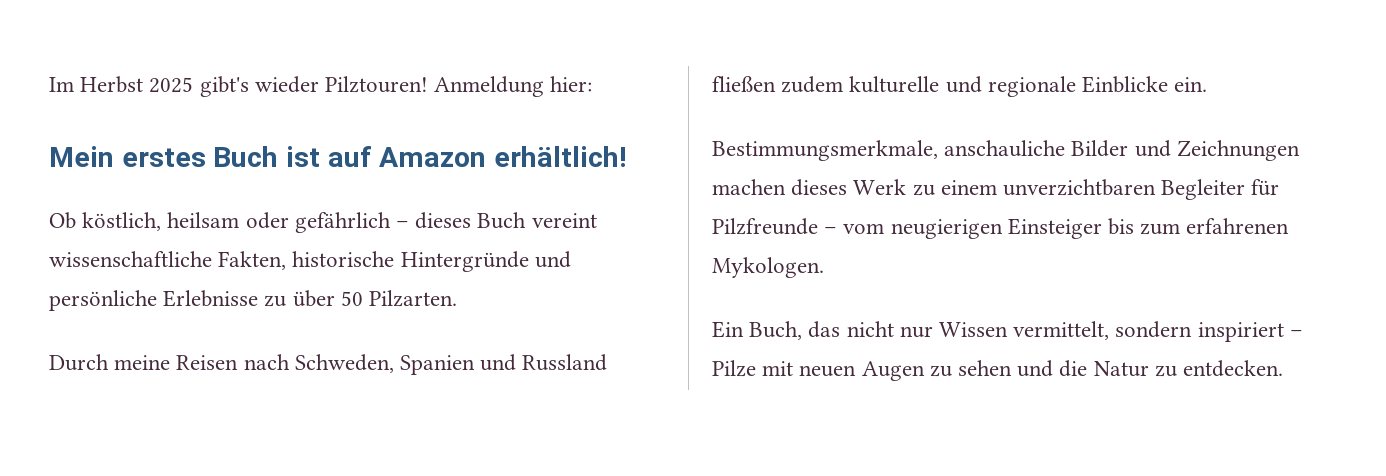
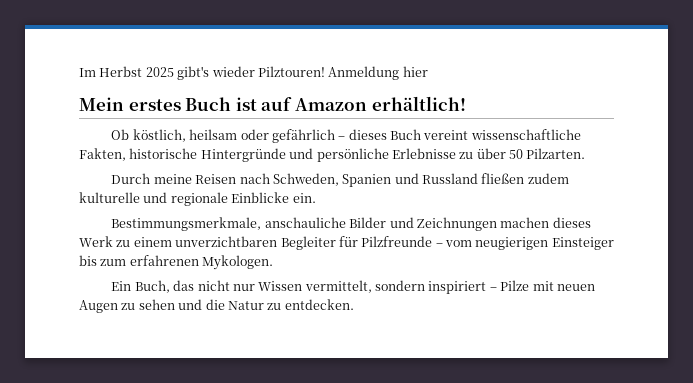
[550,76,593,92] hier: -> [402,66,428,77] hier

